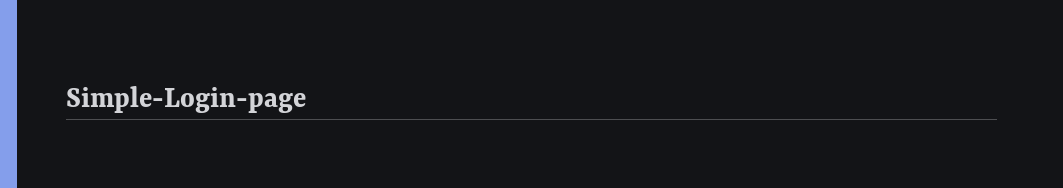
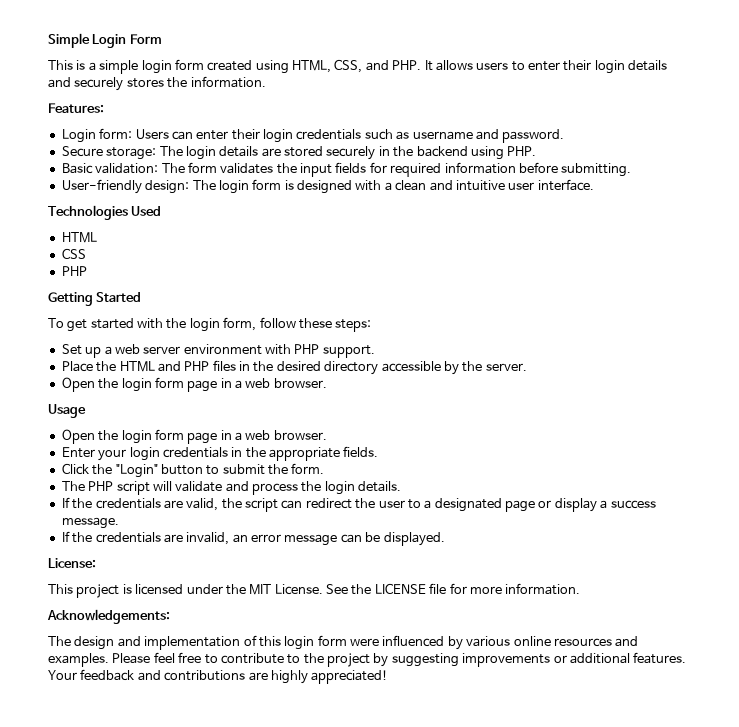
[66,86,306,113] Simple-Login-page -> [48,33,162,48] [48,59,668,74] [48,76,266,91] [48,103,104,113] [61,128,565,143] [61,146,537,160] [61,162,632,177] [61,179,594,194] [48,205,162,220] [61,232,97,243] [61,248,86,259] [61,266,87,276] [48,292,142,306] [48,317,372,332] [61,344,375,358] [61,360,527,375] [61,377,327,392] [48,404,86,418] [61,429,327,444] [61,446,379,461] [61,463,325,478] [61,481,402,495] [61,497,656,512] [61,517,119,529] [61,531,445,546] [48,558,96,568] [48,583,581,598] [47,609,170,624] [48,635,639,650] [48,652,687,667] [48,669,389,684] Simple Login Form // This is a simple login form created using HTML, CSS, and PHP. It allows users to enter their login details and securely stores the information. // Features: // Login form: Users can enter their login credentials such as username and password. // Secure storage: The login details are stored securely in the backend using PHP. // Basic validation: The form validates the input fields for required information before submitting. // User-friendly design: The login form is designed with a clean and intuitive user interface. // Technologies Used // HTML // CSS // PHP // Getting Started // To get started with the login form, follow these steps: // Set up a web server environment with PHP support. // Place the HTML and PHP files in the desired directory accessible by the server. // Open the login form page in a web browser. // Usage // Open the login form page in a web browser. // Enter your login credentials in the appropriate fields. // Click the "Login" button to submit the form. // The PHP script will validate and process the login details. // If the credentials are valid, the script can redirect the user to a designated page or display a success message. // If the credentials are invalid, an error message can be displayed. // License: // This project is licensed under the MIT License. See the LICENSE file for more information. // Acknowledgements: // The design and implementation of this login form were influenced by various online resources and examples. Please feel free to contribute to the project by suggesting improvements or additional features. Your feedback and contributions are highly appreciated!

